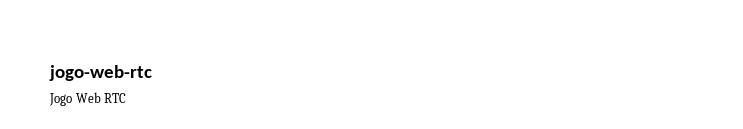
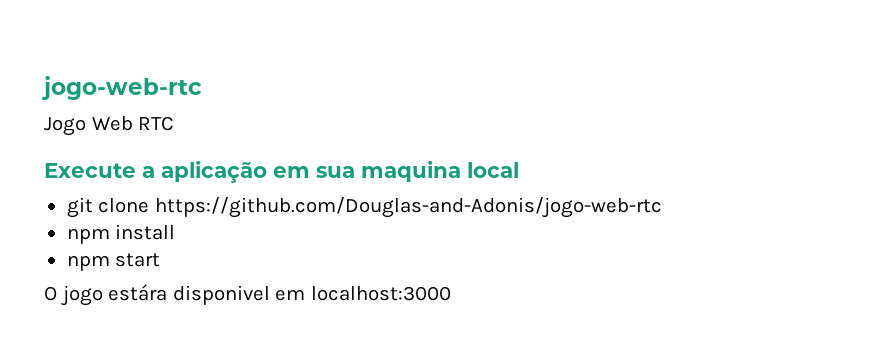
(127, 98) none -> [44,161,519,183] [66,197,662,218] [66,224,176,244] [66,253,161,271] [44,284,451,306] // Execute a aplicação em sua maquina local // git clone https://github.com/Douglas-and-Adonis/jogo-web-rtc // npm install // npm start // O jogo estára disponivel em localhost:3000

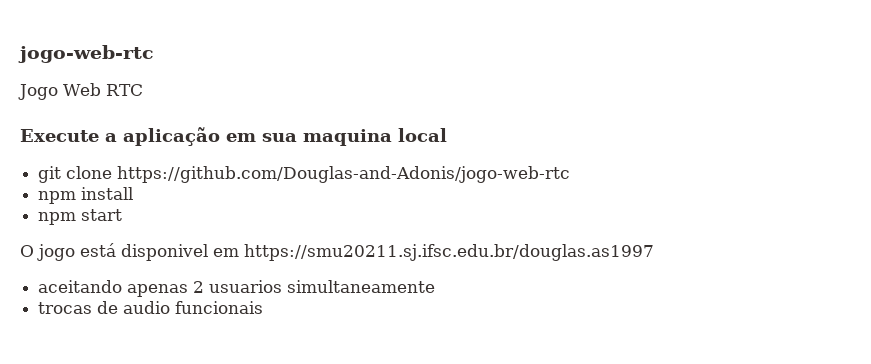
[108,284,168,301] estára -> [80,243,116,257] está
[310,286,451,301] localhost:3000 -> [244,244,654,261] [38,280,436,297] [38,301,264,314] https://smu20211.sj.ifsc.edu.br/douglas.as1997 // aceitando apenas 2 usuarios simultaneamente // trocas de audio funcionais

